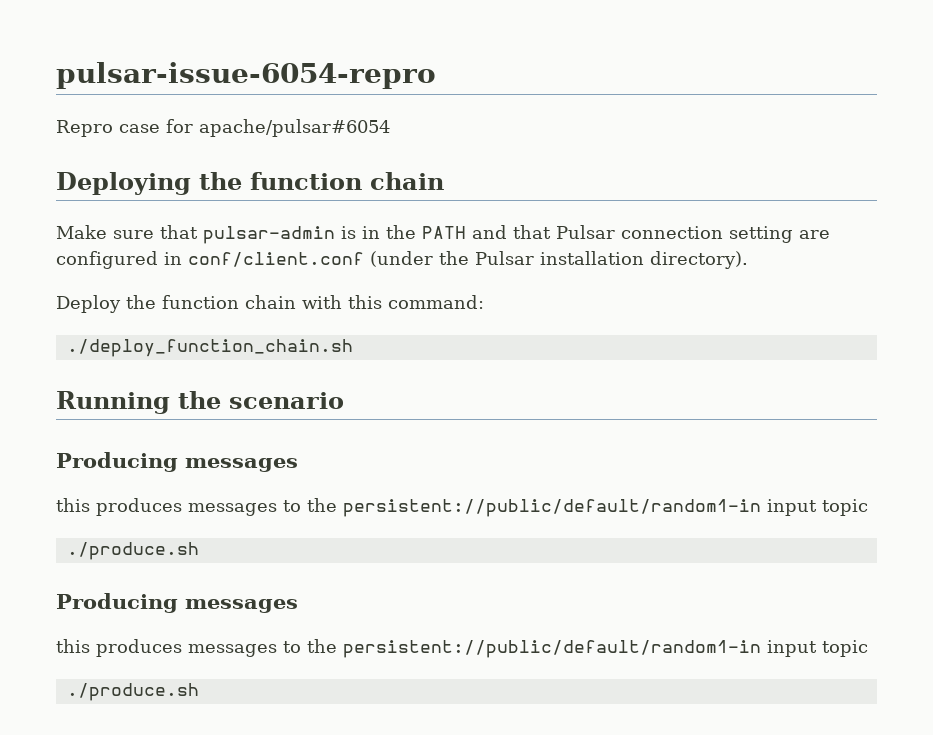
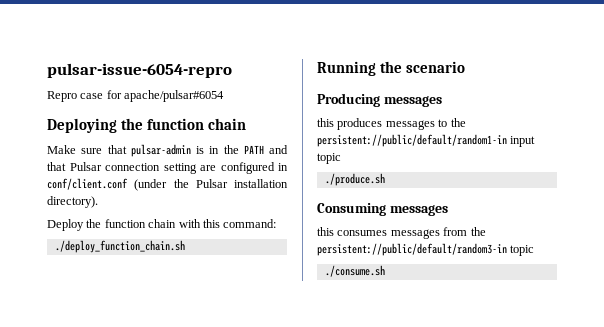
[56,593,298,613] [56,639,868,658] [66,683,199,701] Producing messages // this produces messages to the persistent://public/default/random1-in input topic // ./produce.sh -> [317,203,448,216] [317,227,486,239] [317,243,535,256] [324,265,385,277] Consuming messages // this consumes messages from the persistent://public/default/random3-in topic // ./consume.sh

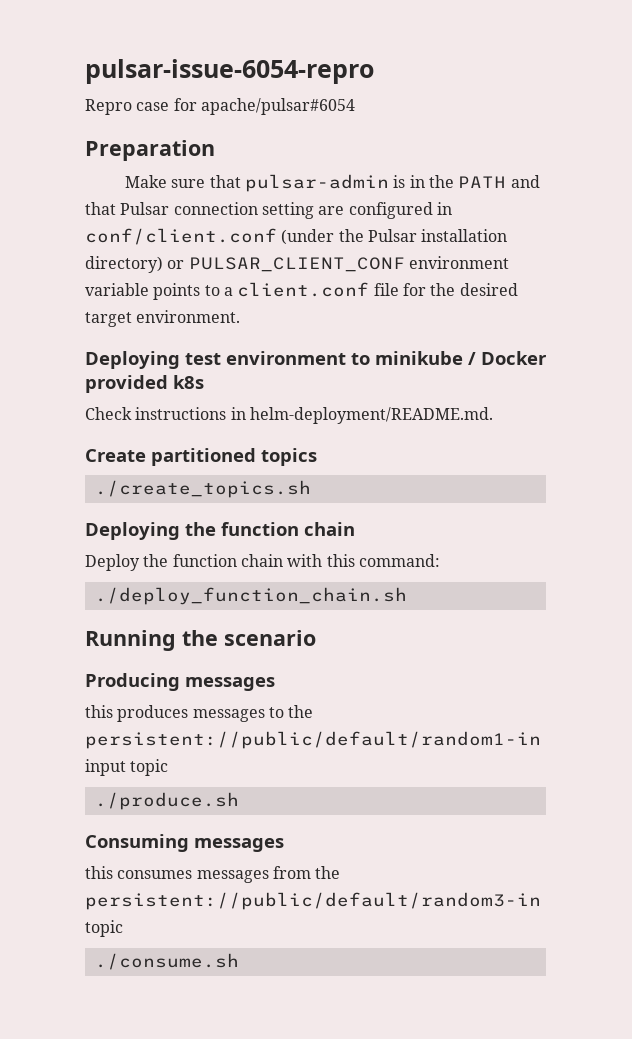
[47,118,247,133] Deploying the function chain -> [85,140,215,161] Preparation
[47,196,98,208] directory). -> [85,256,509,273] [85,282,518,300] [85,310,241,327] [85,351,547,369] [85,375,204,393] [85,407,493,424] [85,448,317,466] [94,480,311,498] [85,522,355,540] directory) or PULSAR_CLIENT_CONF environment variable points to a client.conf file for the desired target environment. // Deploying test environment to minikube / Docker provided k8s // Check instructions in helm-deployment/README.md. // Create partitioned topics // ./create_topics.sh // Deploying the function chain

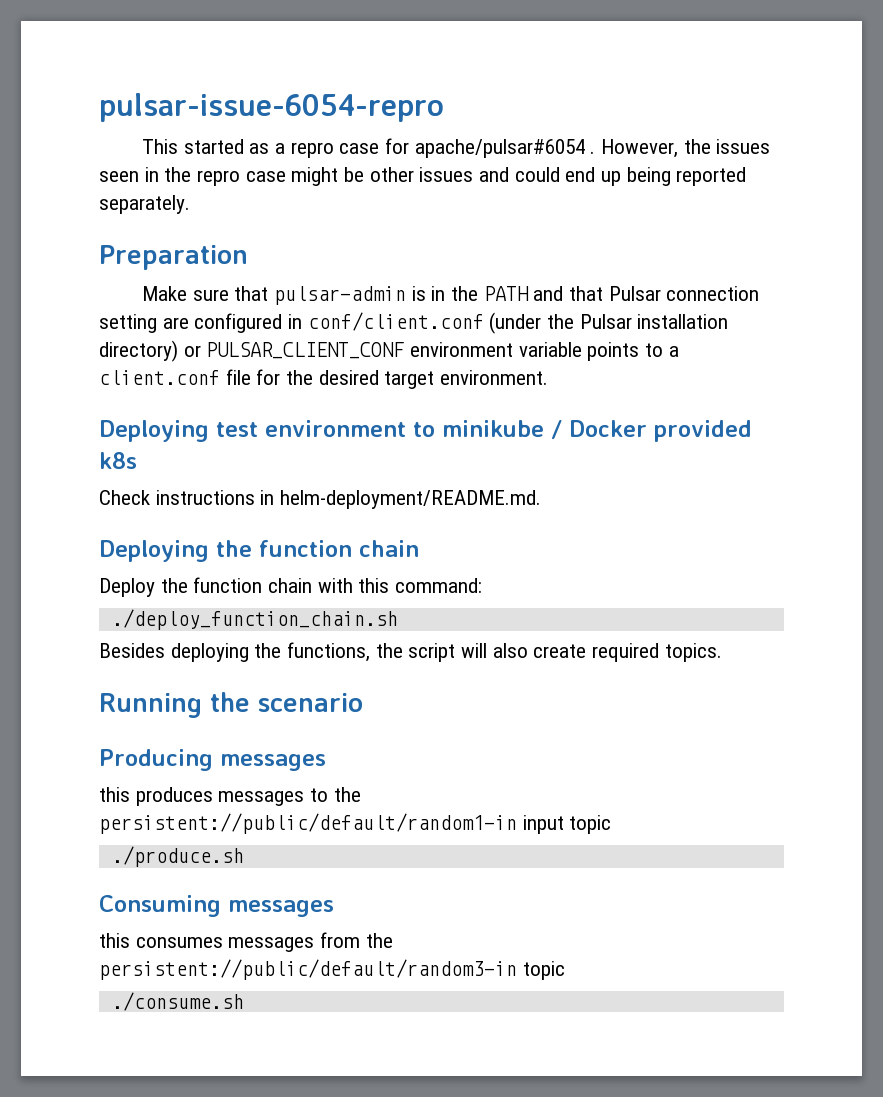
[85,98,355,115] Repro case for apache/pulsar#6054 -> [141,138,771,158] [99,167,747,186] [99,195,190,214] This started as a repro case for apache/pulsar#6054 . However, the issues seen in the repro case might be other issues and could end up being reported separately.
[85,448,317,466] [94,480,311,498] // Create partitioned topics // ./create_topics.sh -> (542, 499) none
(407, 596) none -> [99,642,722,662] // Besides deploying the functions, the script will also create required topics.

